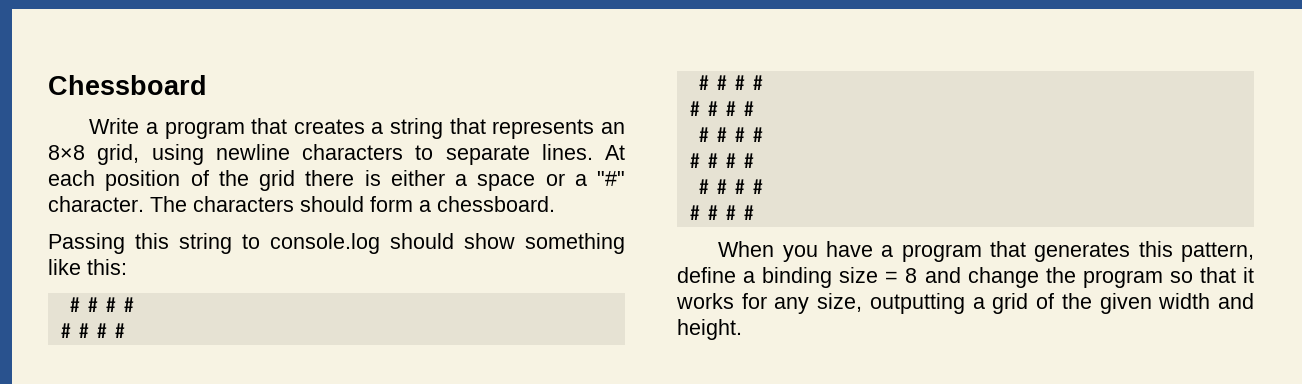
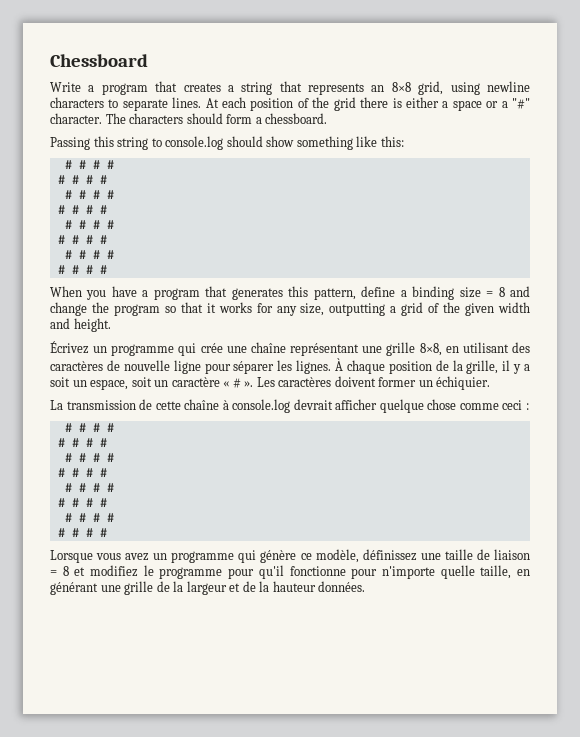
(742, 329) none -> [50,341,530,356] [50,358,530,374] [50,376,491,390] [50,399,529,413] [64,423,114,432] [57,438,107,447] [64,453,114,462] [57,468,107,477] [64,483,114,492] [57,498,107,507] [64,513,114,522] [57,528,107,537] [50,549,531,563] [50,565,530,579] [50,581,366,595] // Écrivez un programme qui crée une chaîne représentant une grille 8×8, en utilisant des caractères de nouvelle ligne pour séparer les lignes. À chaque position de la grille, il y a soit un espace, soit un caractère « # ». Les caractères doivent former un échiquier. // La transmission de cette chaîne à console.log devrait afficher quelque chose comme ceci : // # # # # // # # # # // # # # # // # # # # // # # # # // # # # # // # # # # // # # # # // Lorsque vous avez un programme qui génère ce modèle, définissez une taille de liaison = 8 et modifiez le programme pour qu'il fonctionne pour n'importe quelle taille, en générant une grille de la largeur et de la hauteur données.

